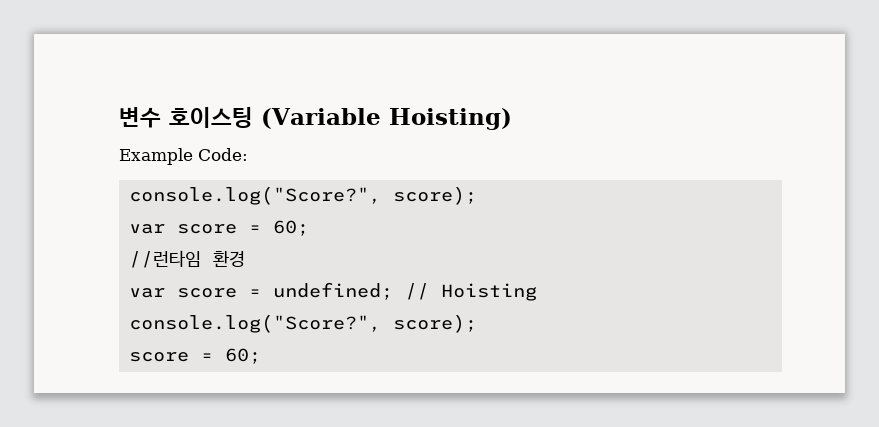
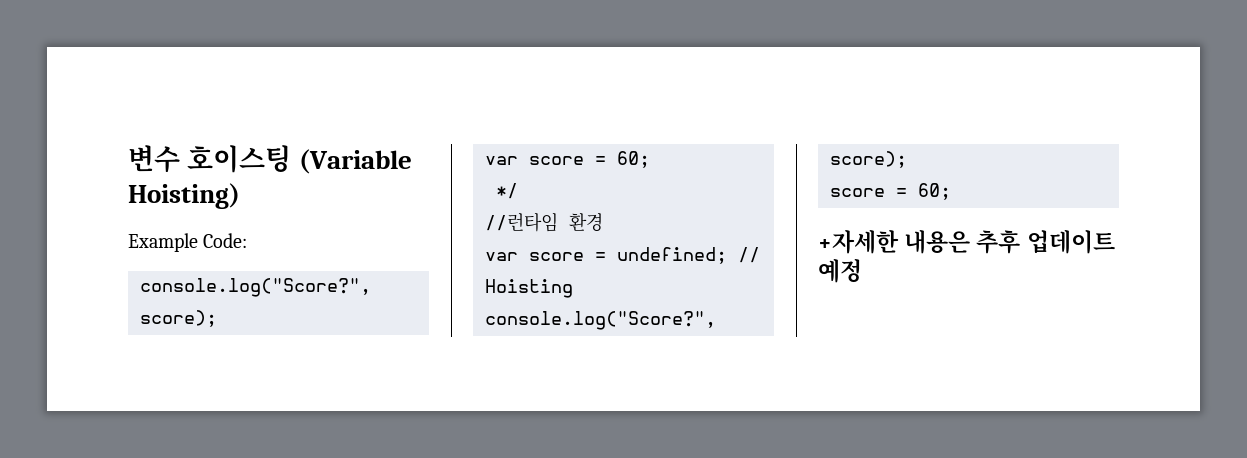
(310, 228) none -> [496,183,518,199] // */
(262, 356) none -> [818,230,1115,254] [818,259,862,283] // +자세한 내용은 추후 업데이트 예정

